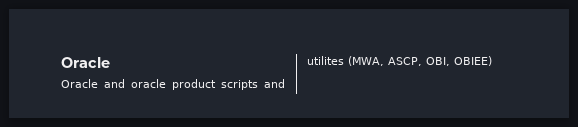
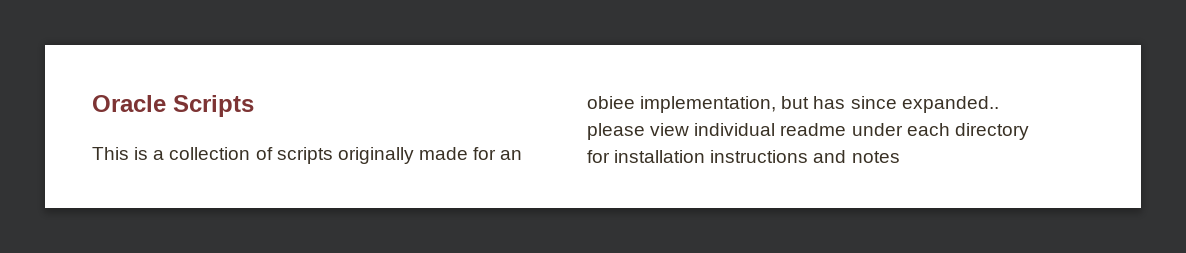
[61,57,110,68] [61,79,285,90] [307,56,492,66] Oracle // Oracle and oracle product scripts and utilites (MWA, ASCP, OBI, OBIEE) -> [92,95,254,117] [92,147,523,164] [587,96,999,113] [587,123,1029,140] [587,150,900,163] Oracle Scripts // This is a collection of scripts originally made for an obiee implementation, but has since expanded.. please view individual readme under each directory for installation instructions and notes

